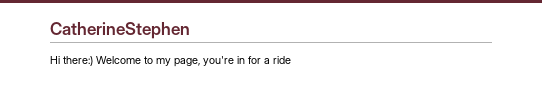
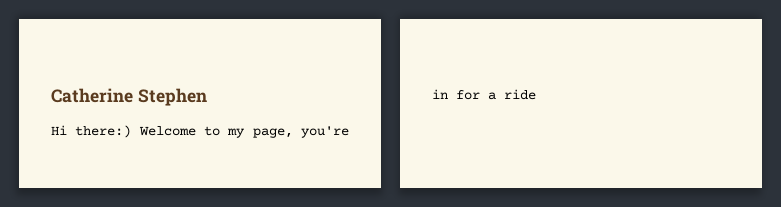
[50,22,190,39] CatherineStephen -> [51,88,207,106] Catherine Stephen

